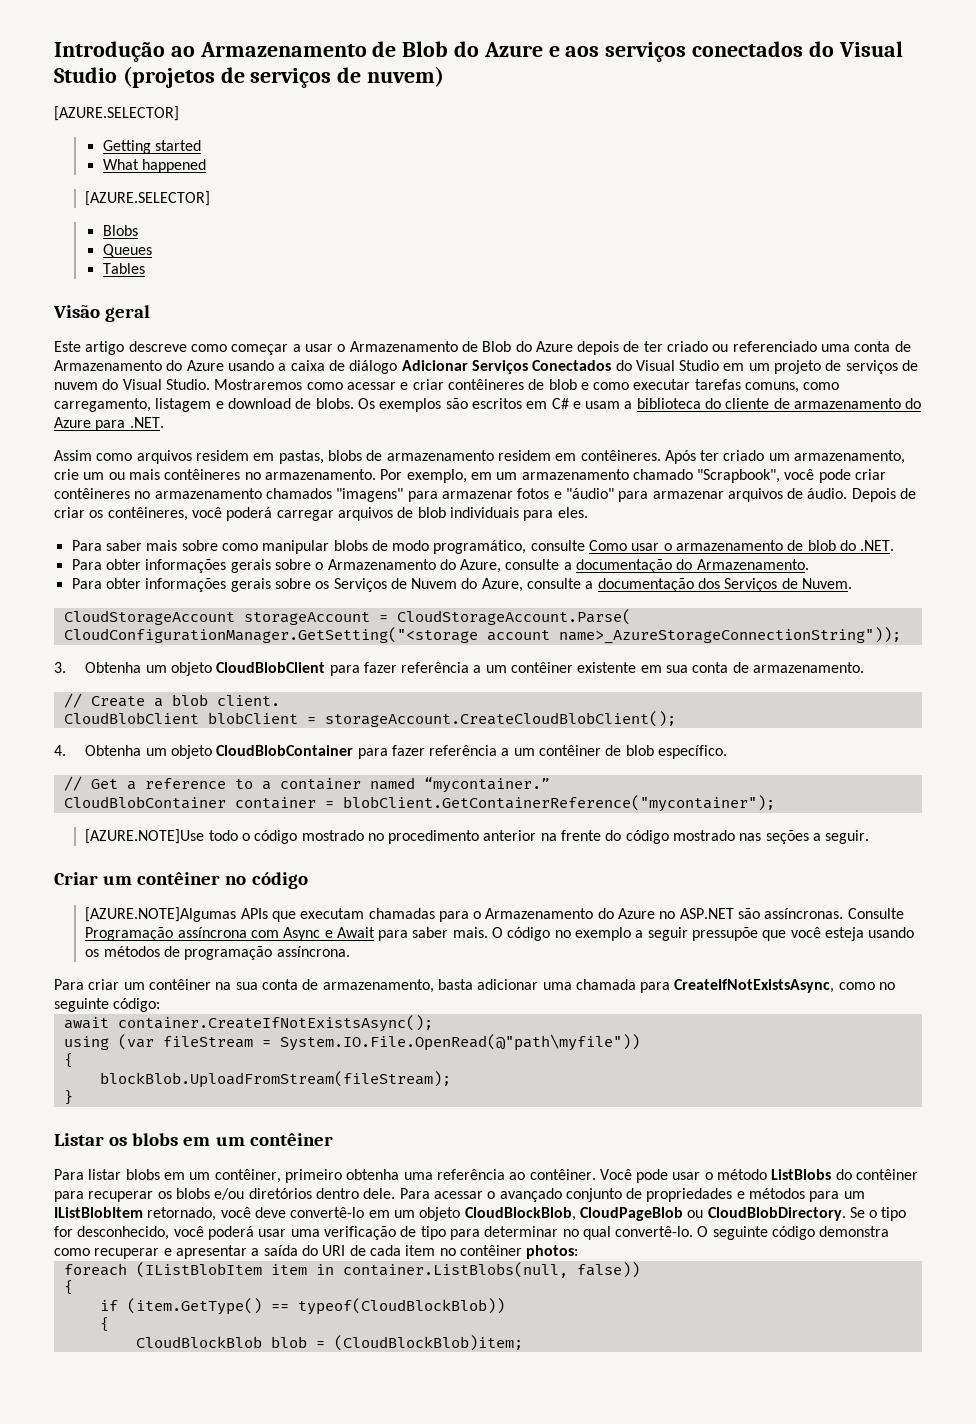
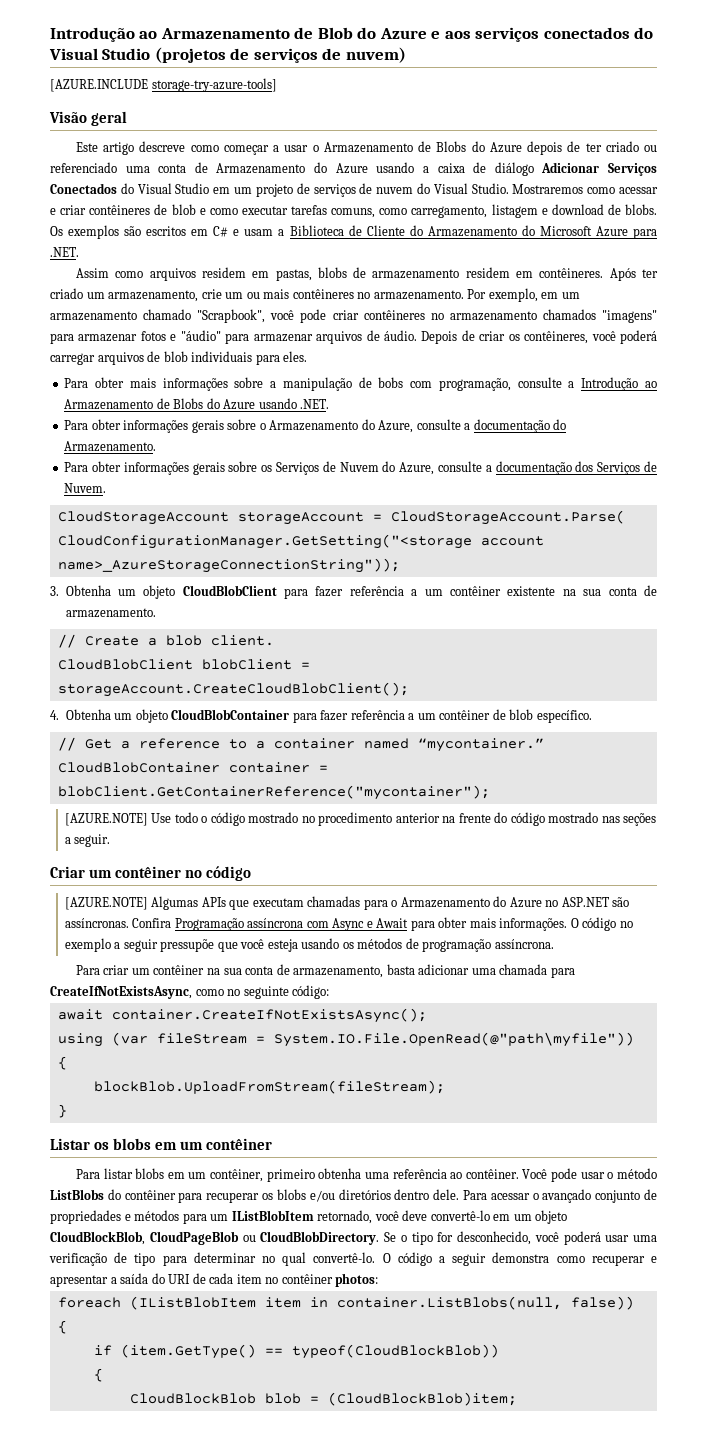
[54,106,179,121] [102,140,202,154] [102,159,207,173] [85,191,211,206] [102,225,138,236] [102,244,152,257] [102,263,145,274] [AZURE.SELECTOR] // Getting started // What happened // [AZURE.SELECTOR] // Blobs // Queues // Tables -> [50,78,277,92] [AZURE.INCLUDE storage-try-azure-tools]
[482,341,512,352] Blob -> [436,141,467,152] Blobs
[636,398,922,409] biblioteca do cliente de armazenamento do -> [289,225,592,237] Biblioteca de Cliente do Armazenamento do Microsoft
[105,540,857,554] saber mais sobre como manipular blobs de modo programático, consulte Como usar o armazenamento de blob do -> [95,377,658,391] [64,398,297,410] obter mais informações sobre a manipulação de bobs com programação, consulte a Introdução ao Armazenamento de Blobs do Azure usando
[640,665,662,673] em -> [562,589,576,596] na
[85,829,205,844] [AZURE.NOTE]Use -> [64,813,172,826] [AZURE.NOTE] Use
[85,907,237,922] [AZURE.NOTE]Algumas -> [64,896,199,910] [AZURE.NOTE] Algumas
[847,908,904,919] Consulte -> [132,918,172,928] Confira
[412,927,488,938] saber mais. -> [438,917,568,931] obter mais informações.
[712,1226,816,1240] seguinte código -> [397,1252,487,1266] código a seguir

